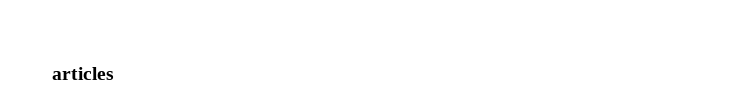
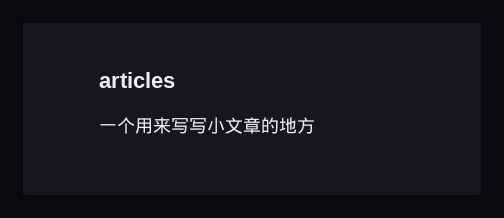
(114, 73) none -> [99,117,315,134] // 一个用来写写小文章的地方

